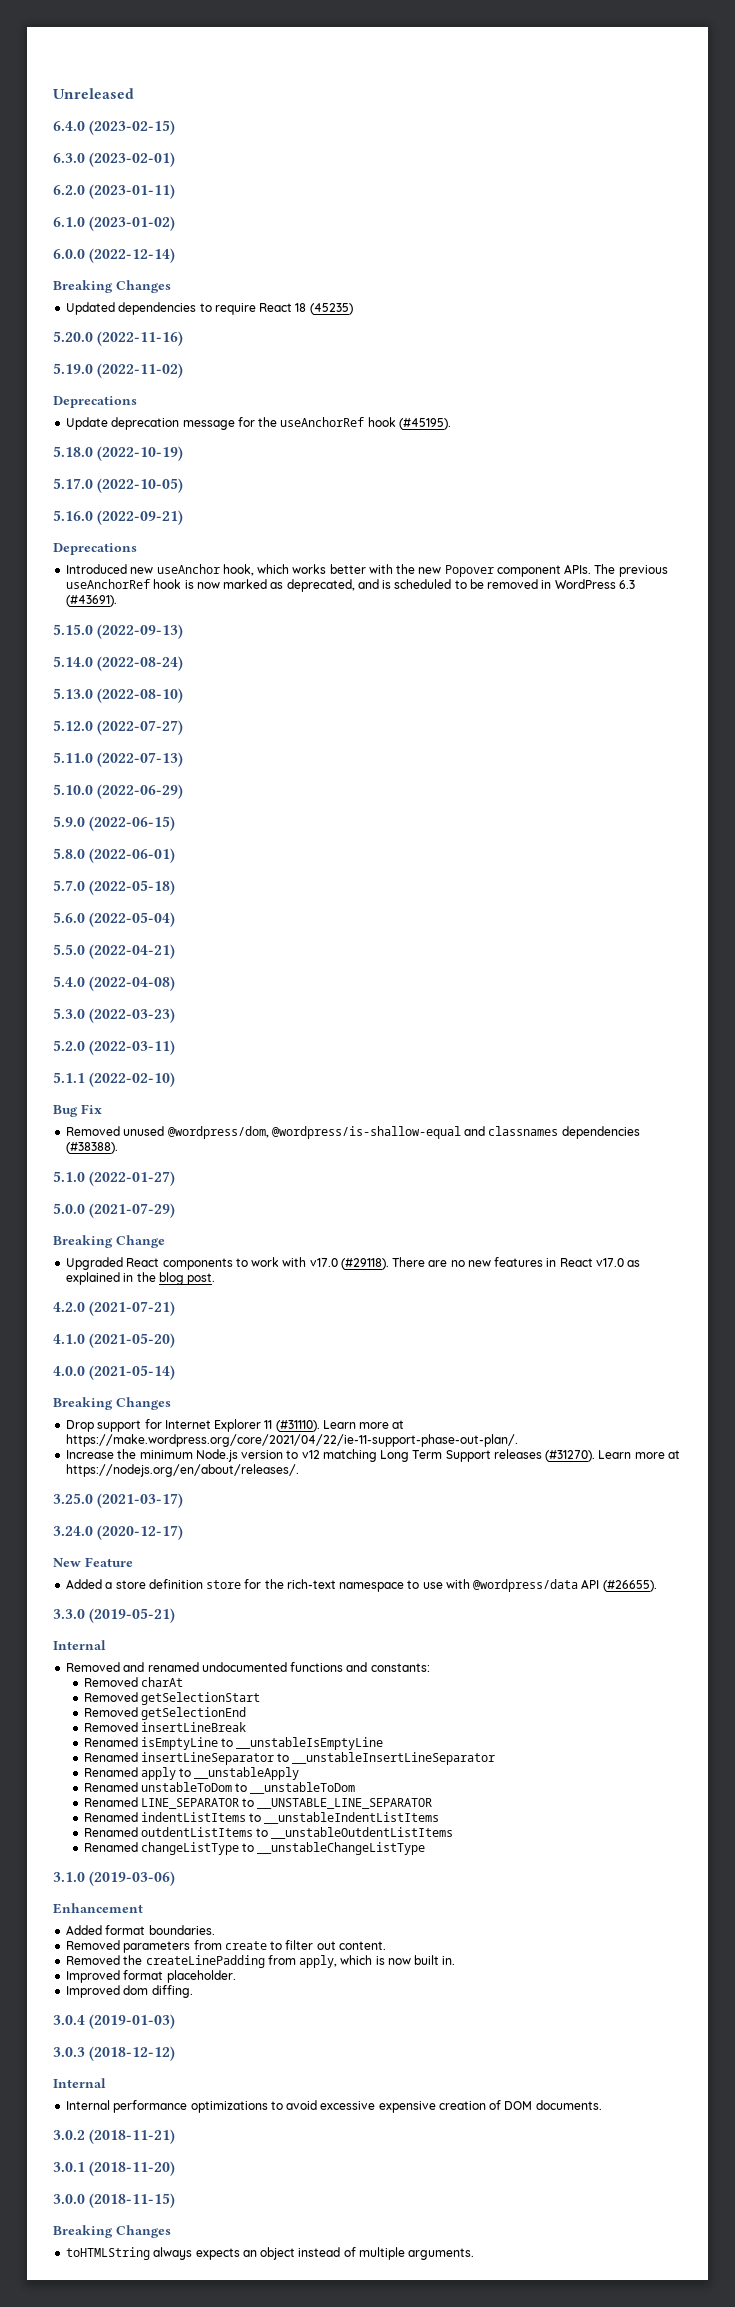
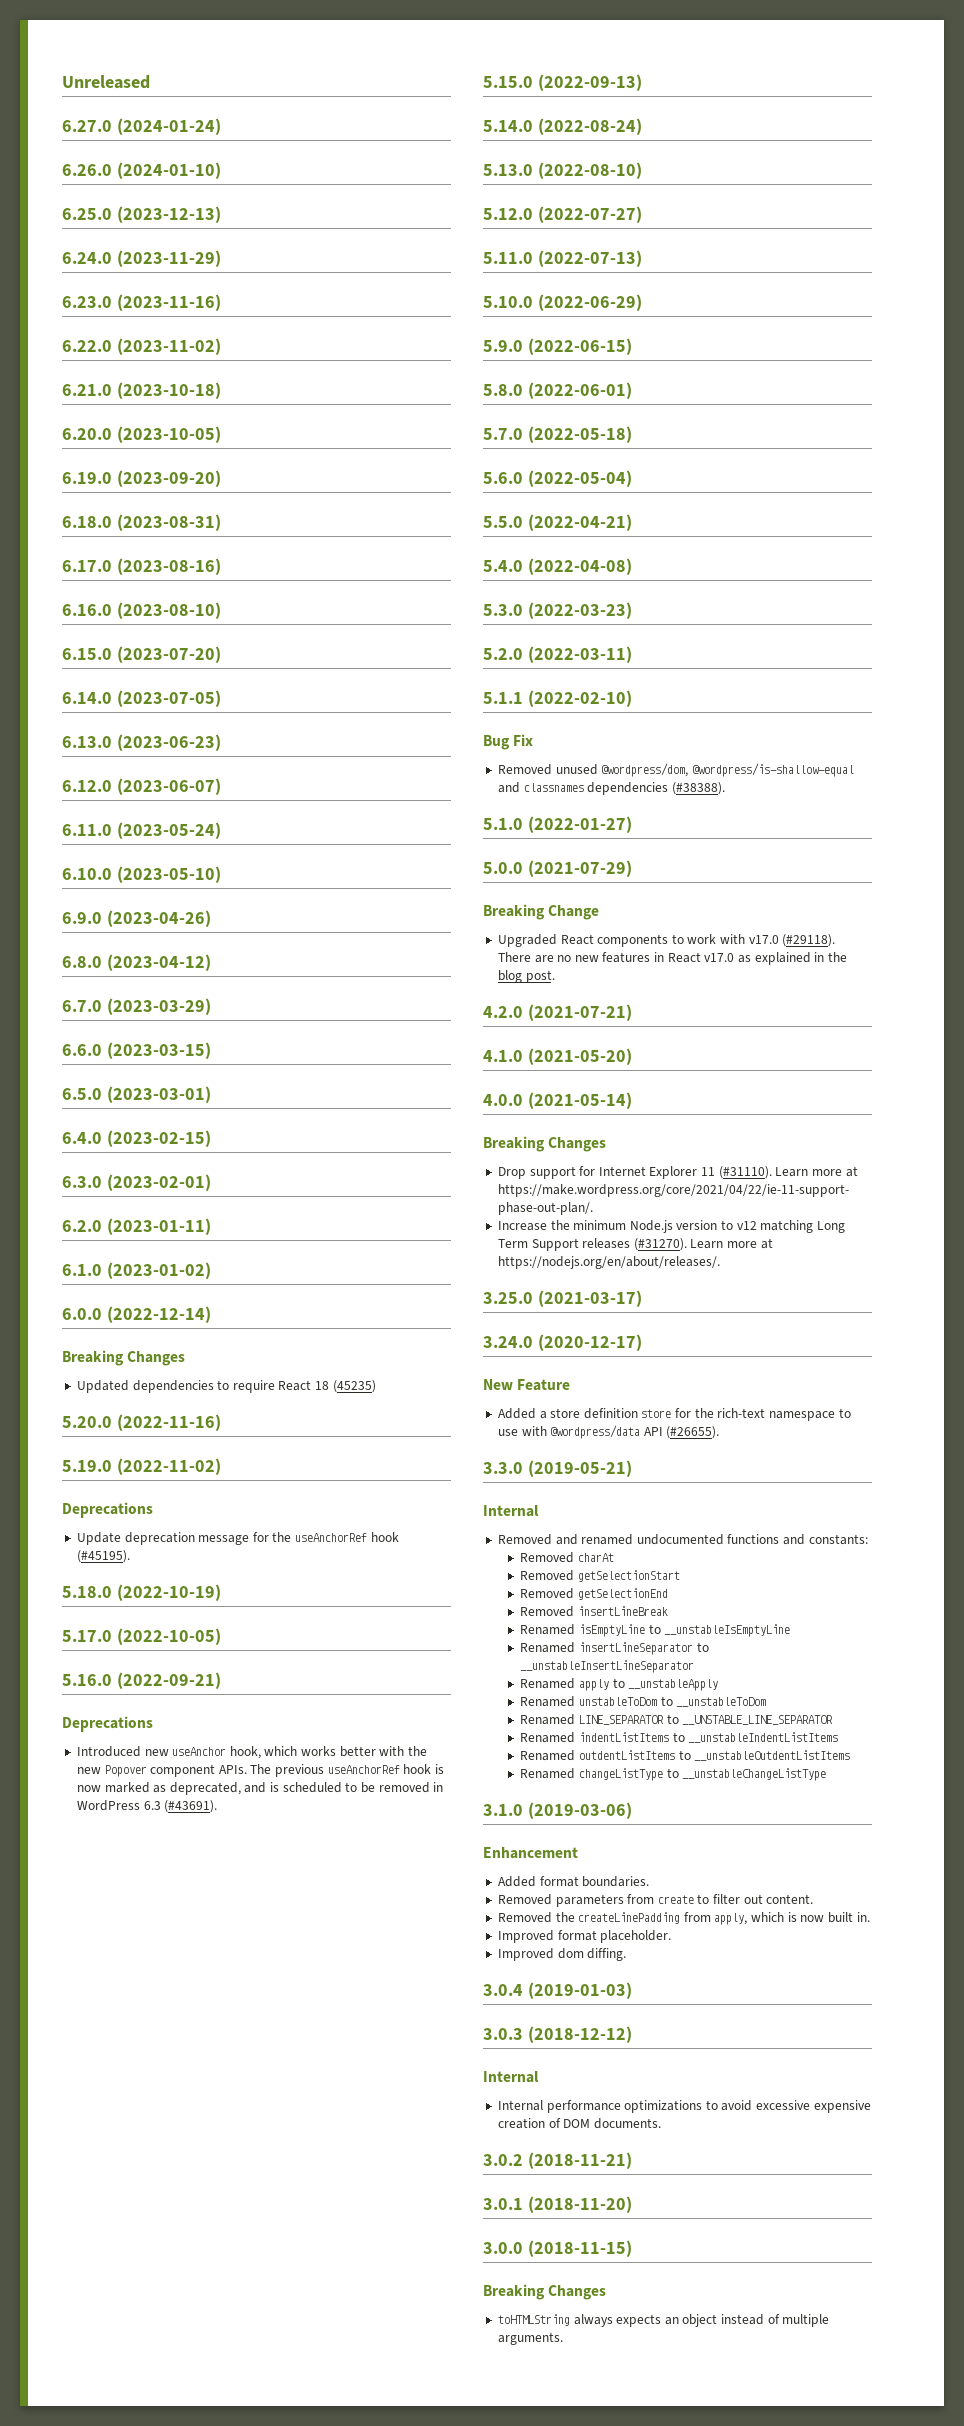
(134, 93) none -> [62,118,221,135] [62,162,221,179] [62,206,221,223] [62,250,221,267] [62,294,221,311] [62,338,221,355] [62,382,221,399] [62,426,221,443] [62,470,221,487] [62,514,221,531] [62,558,221,575] [62,602,221,619] [62,646,221,663] [62,690,221,707] [62,734,221,751] [62,778,221,795] [62,822,221,839] [62,866,221,883] [62,910,211,927] [62,954,211,971] [62,998,211,1015] [62,1042,211,1059] [62,1086,211,1103] // 6.27.0 (2024-01-24) // 6.26.0 (2024-01-10) // 6.25.0 (2023-12-13) // 6.24.0 (2023-11-29) // 6.23.0 (2023-11-16) // 6.22.0 (2023-11-02) // 6.21.0 (2023-10-18) // 6.20.0 (2023-10-05) // 6.19.0 (2023-09-20) // 6.18.0 (2023-08-31) // 6.17.0 (2023-08-16) // 6.16.0 (2023-08-10) // 6.15.0 (2023-07-20) // 6.14.0 (2023-07-05) // 6.13.0 (2023-06-23) // 6.12.0 (2023-06-07) // 6.11.0 (2023-05-24) // 6.10.0 (2023-05-10) // 6.9.0 (2023-04-26) // 6.8.0 (2023-04-12) // 6.7.0 (2023-03-29) // 6.6.0 (2023-03-15) // 6.5.0 (2023-03-01)

